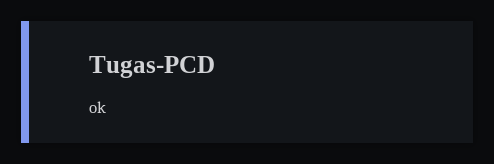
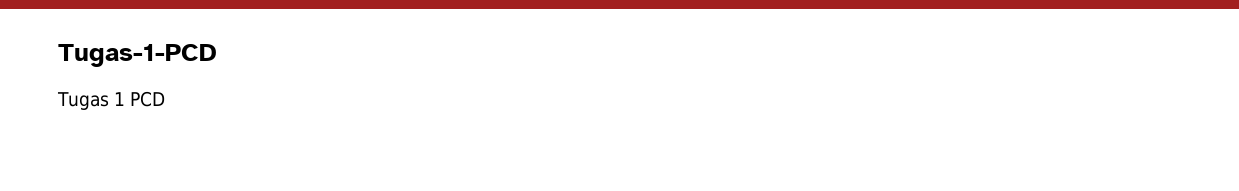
[89,56,215,78] [89,101,106,113] Tugas-PCD // ok -> [58,44,217,67] [57,91,166,110] Tugas-1-PCD // Tugas 1 PCD

